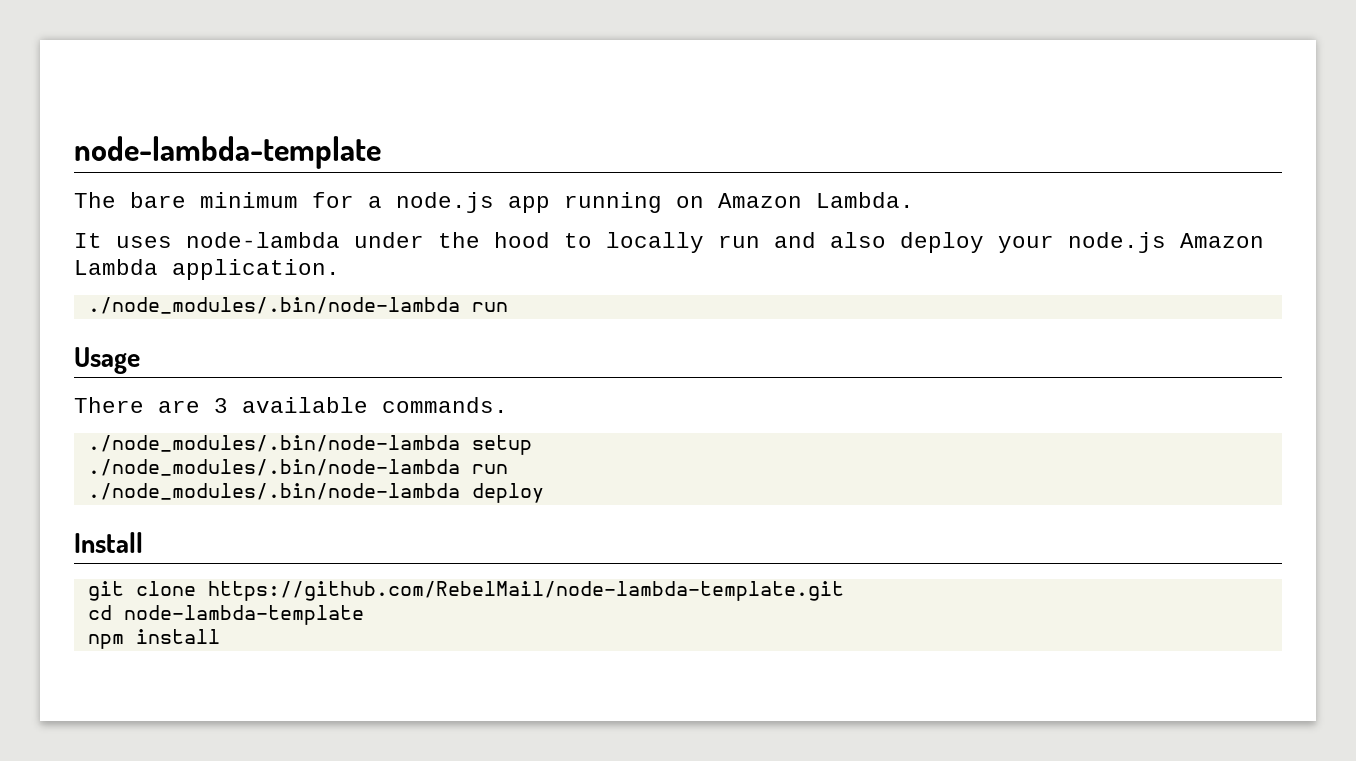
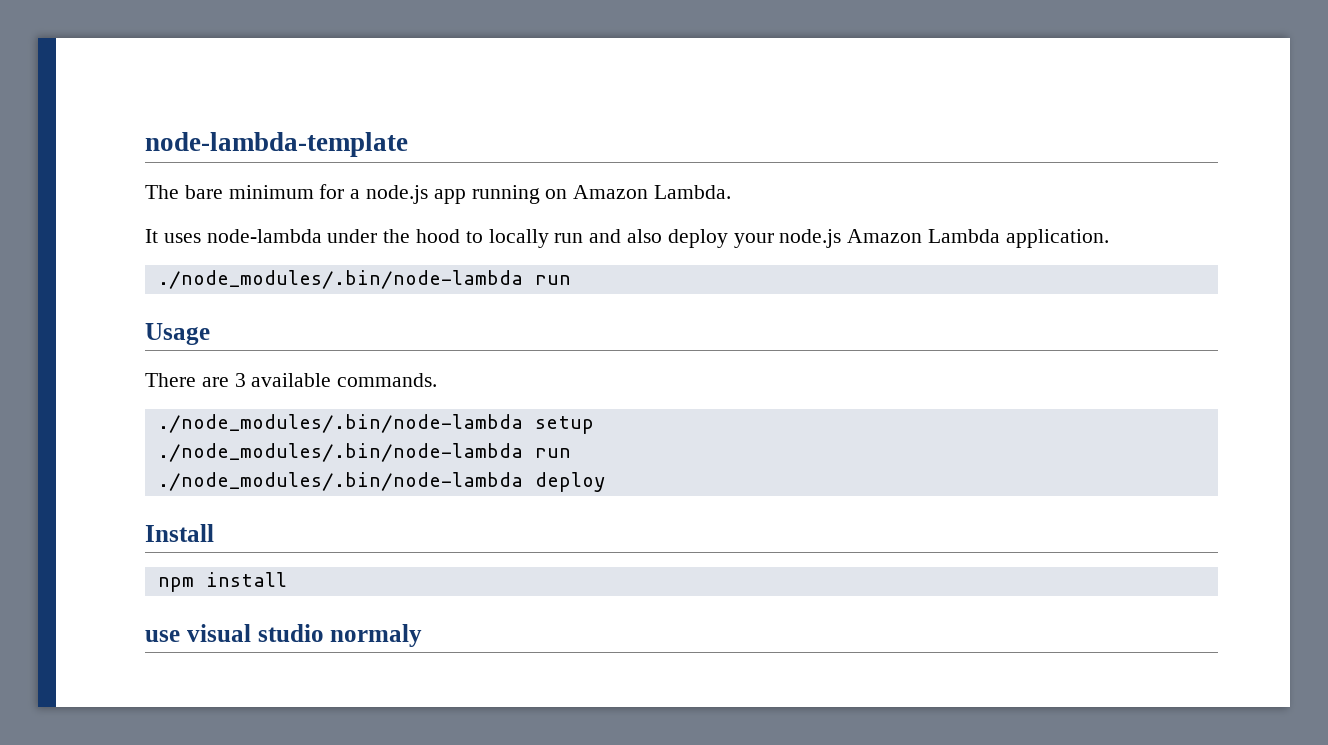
[87,581,844,601] [87,605,364,625] [87,629,220,649] git clone https://github.com/RebelMail/node-lambda-template.git // cd node-lambda-template // npm install -> [157,572,287,592] [145,624,423,647] npm install // use visual studio normaly

